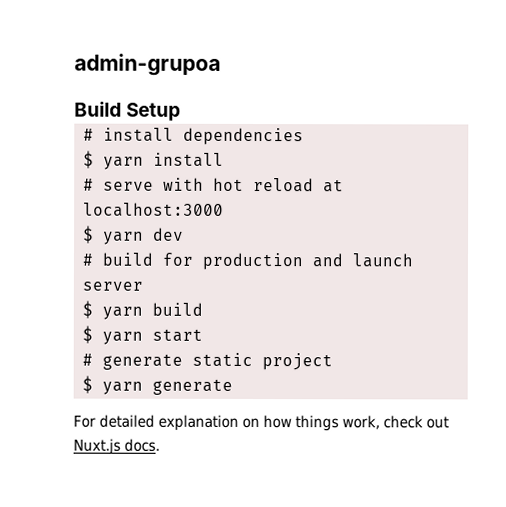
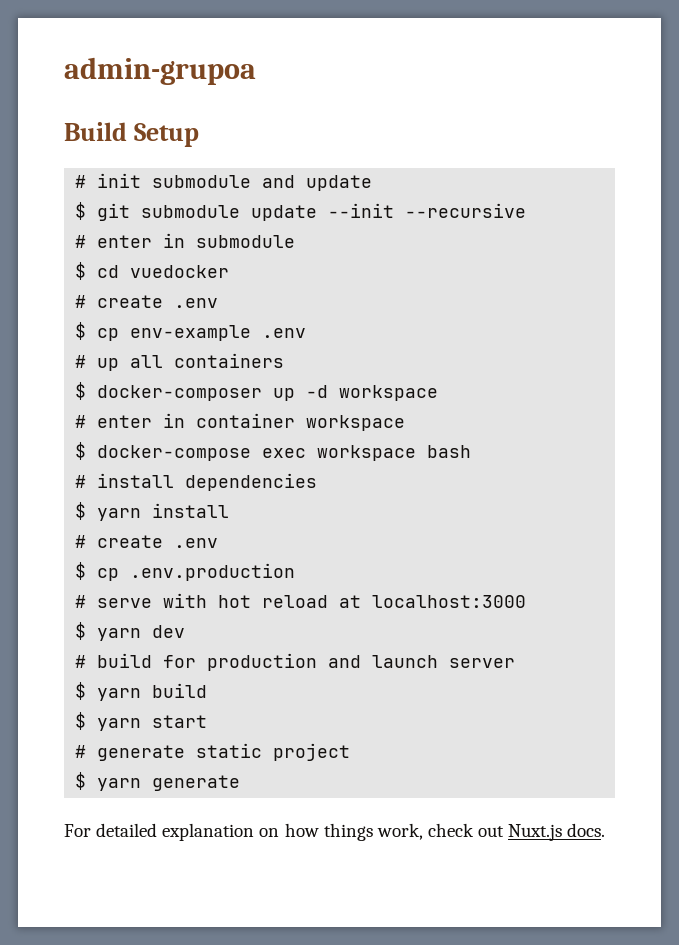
(182, 111) none -> [75,173,373,191] [75,202,527,221] [75,233,296,248] [75,262,230,280] [75,295,219,308] [75,322,307,341] [75,353,285,371] [75,382,439,401] [75,413,406,431] [75,442,472,461] // # init submodule and update // $ git submodule update --init --recursive // # enter in submodule // $ cd vuedocker // # create .env // $ cp env-example .env // # up all containers // $ docker-composer up -d workspace // # enter in container workspace // $ docker-compose exec workspace bash
(224, 159) none -> [75,535,219,548] [75,562,296,581] // # create .env // $ cp .env.production

